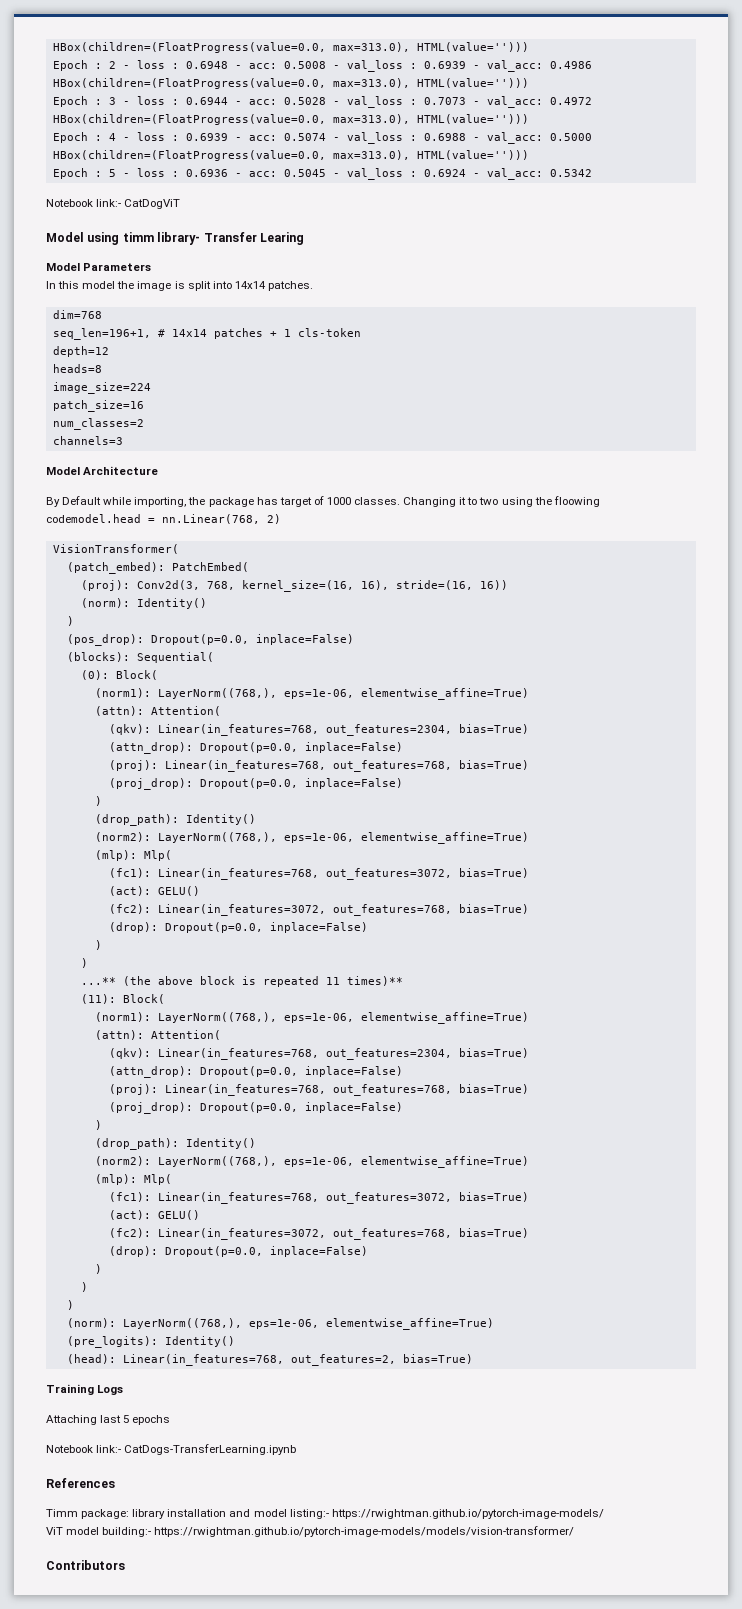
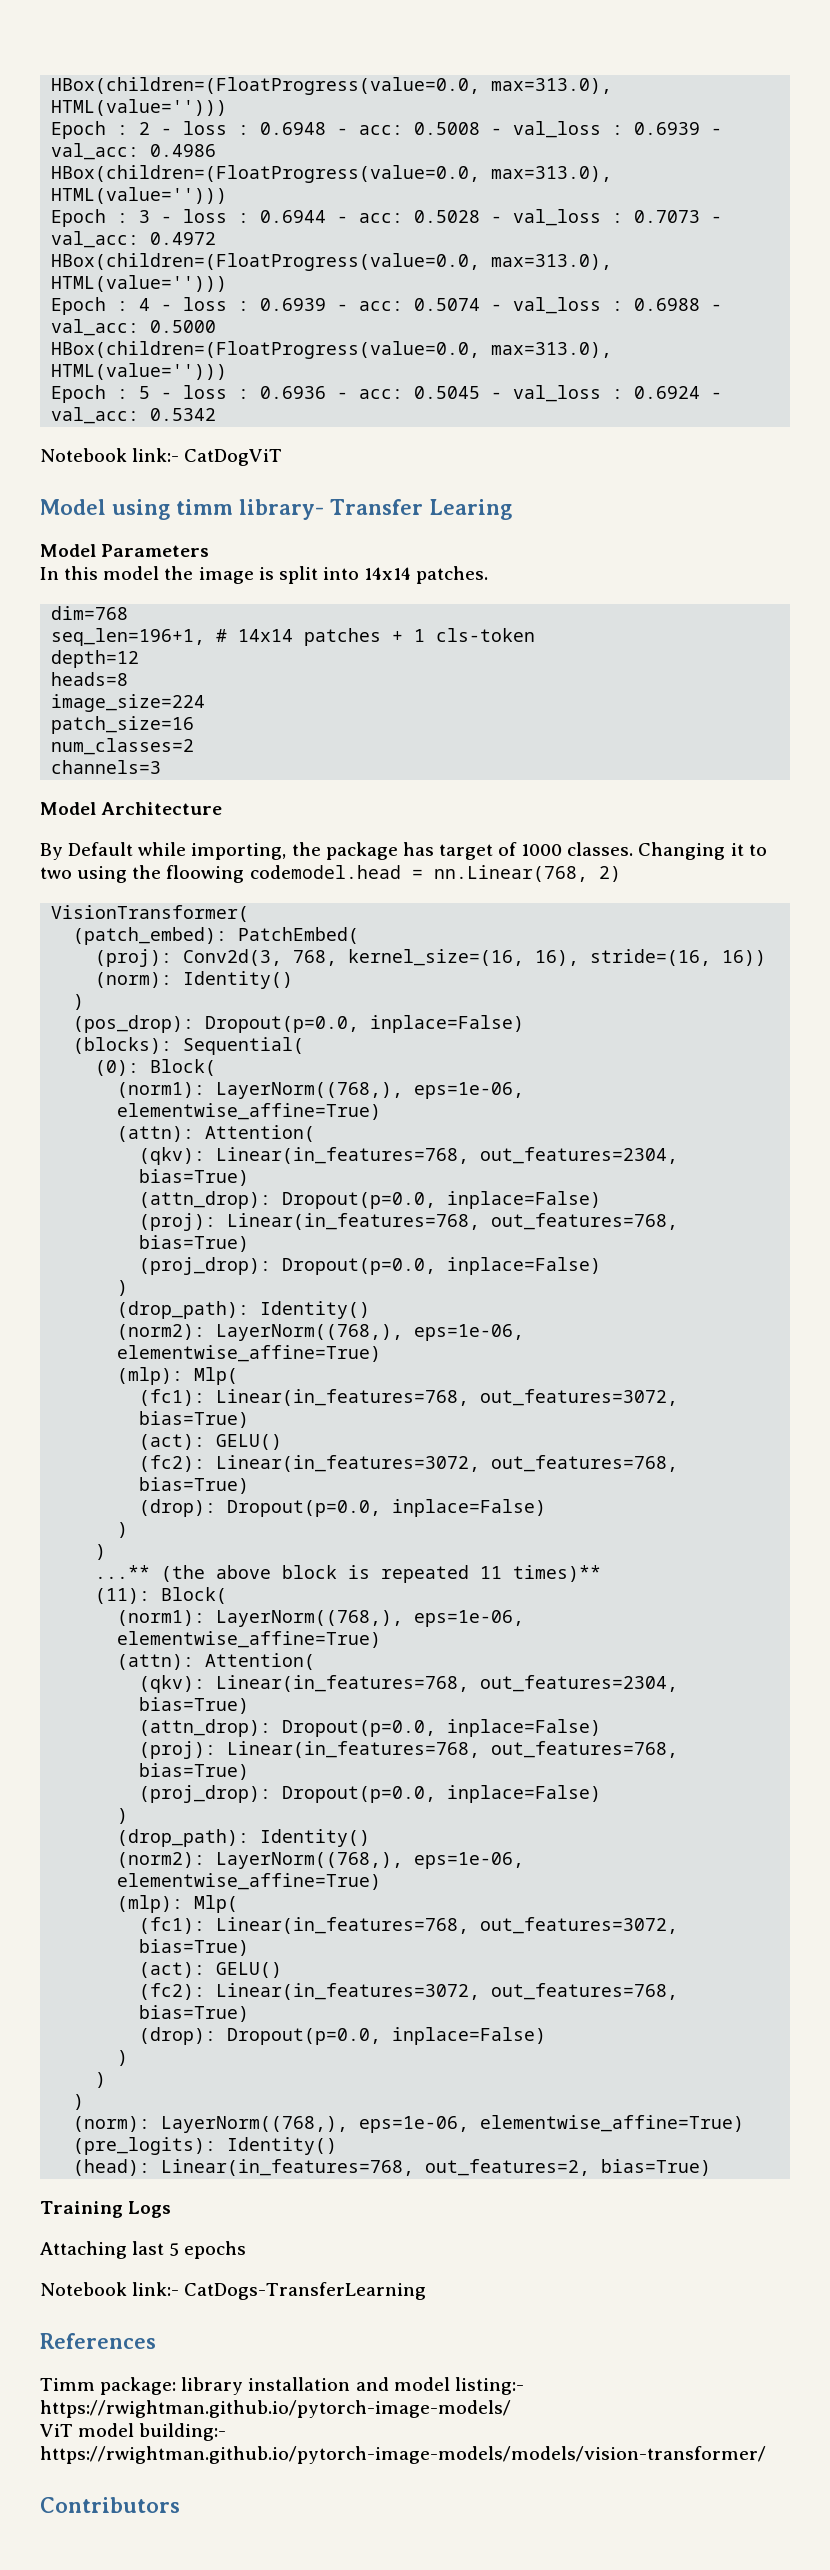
[124,1444,297,1455] CatDogs-TransferLearning.ipynb -> [184,2282,427,2300] CatDogs-TransferLearning

